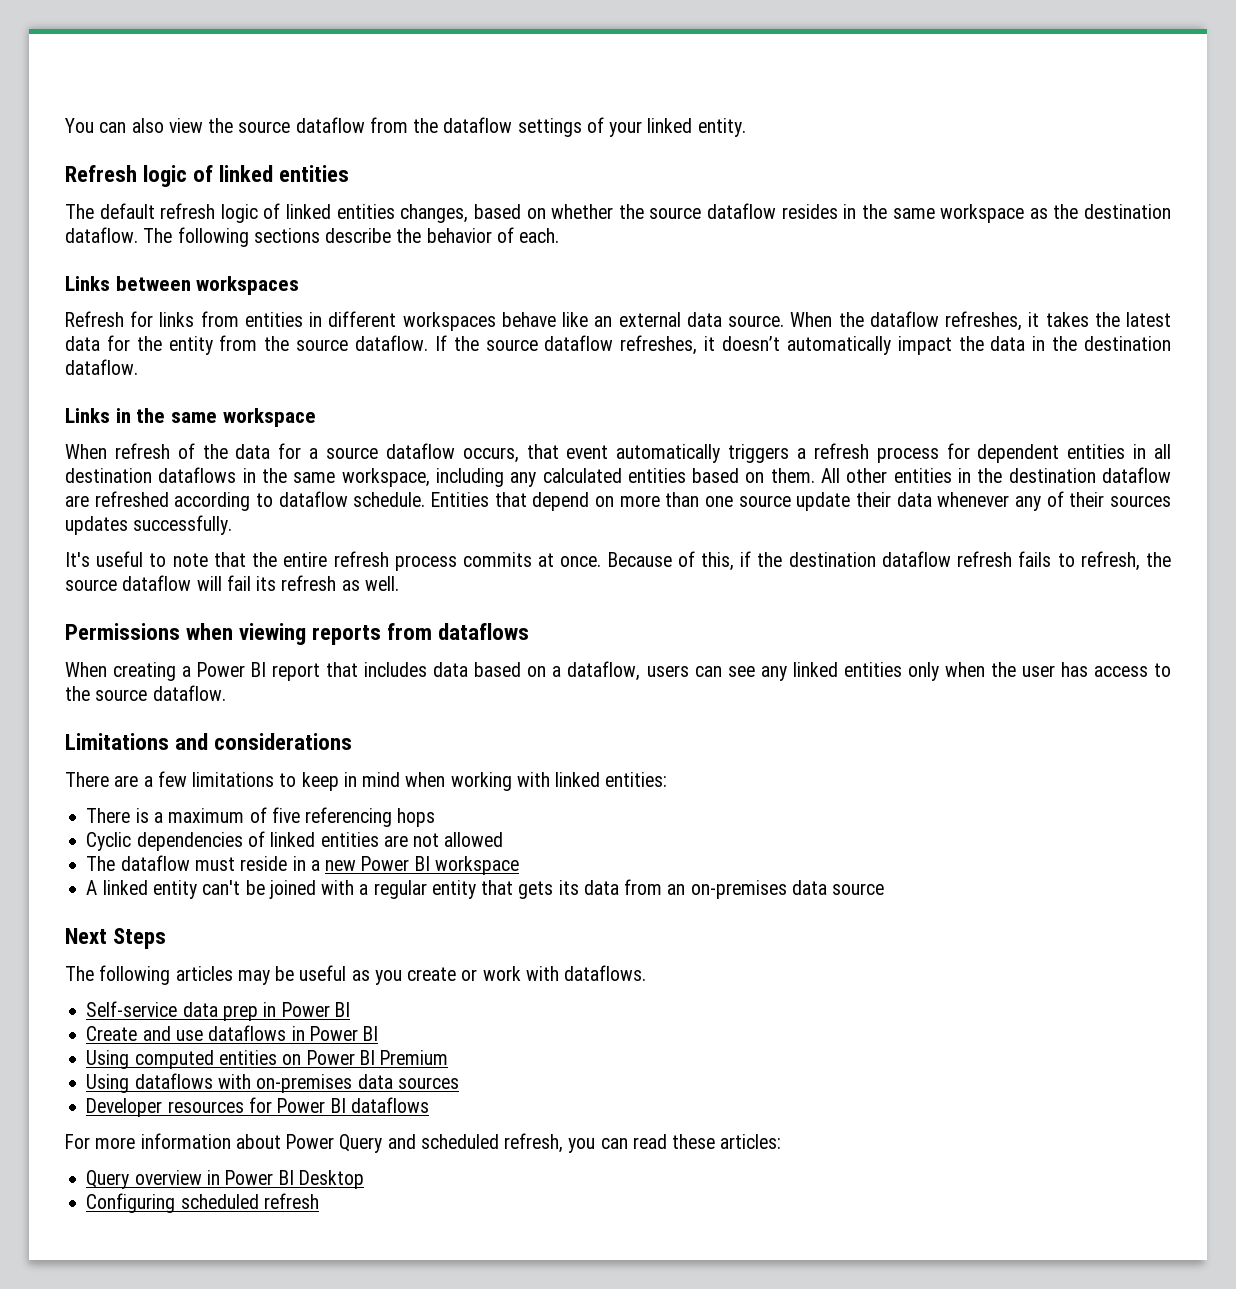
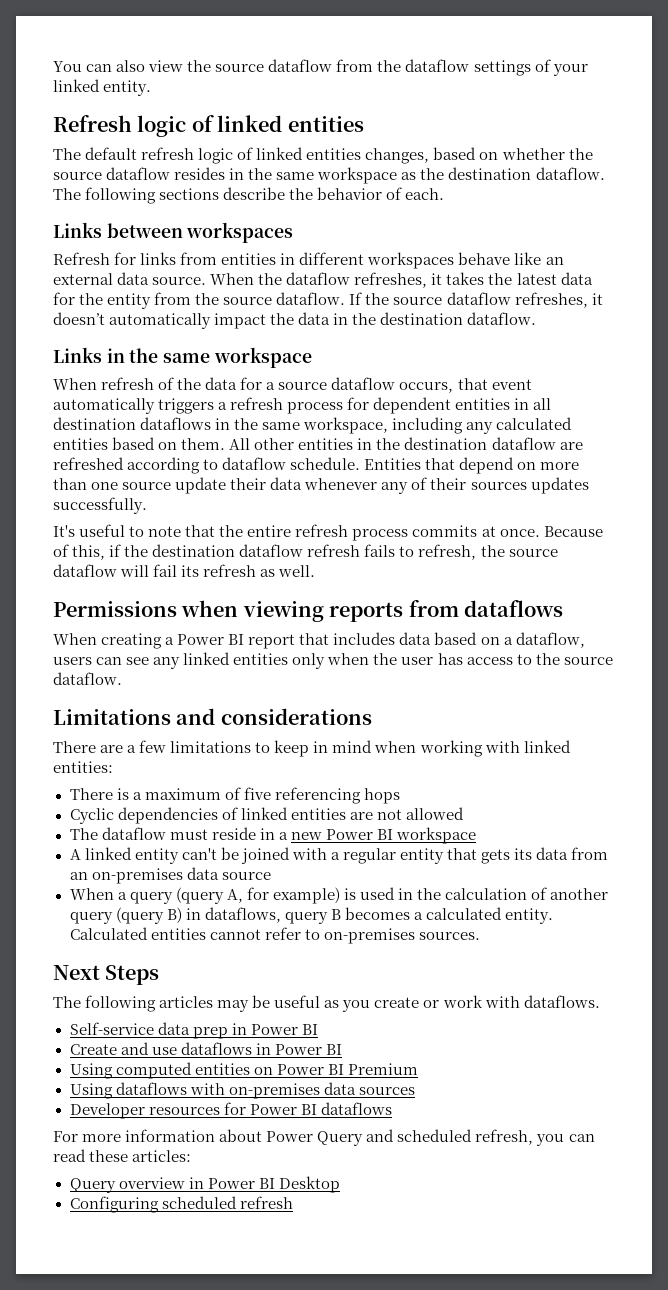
(885, 889) none -> [69,887,609,904] [69,907,553,924] [69,927,480,944] // When a query (query A, for example) is used in the calculation of another query (query B) in dataflows, query B becomes a calculated entity. Calculated entities cannot refer to on-premises sources.

